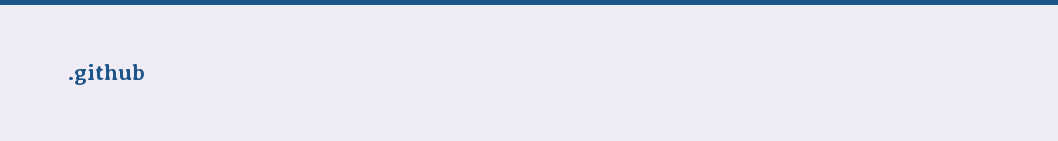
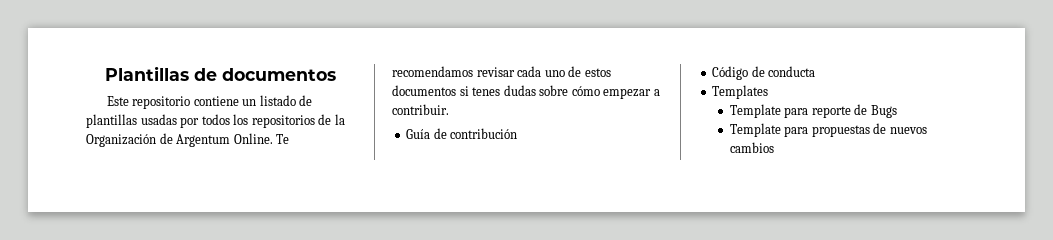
[68,64,145,85] .github -> [105,66,336,81] [106,95,313,109] [86,114,345,128] [86,133,290,147] [392,66,611,77] [392,85,660,99] [392,104,449,115] [406,128,518,139] [712,66,816,80] [712,85,769,99] [729,104,897,118] [729,123,927,137] [729,142,774,153] Plantillas de documentos // Este repositorio contiene un listado de plantillas usadas por todos los repositorios de la Organización de Argentum Online. Te recomendamos revisar cada uno de estos documentos si tenes dudas sobre cómo empezar a contribuir. // Guía de contribución // Código de conducta // Templates // Template para reporte de Bugs // Template para propuestas de nuevos cambios

